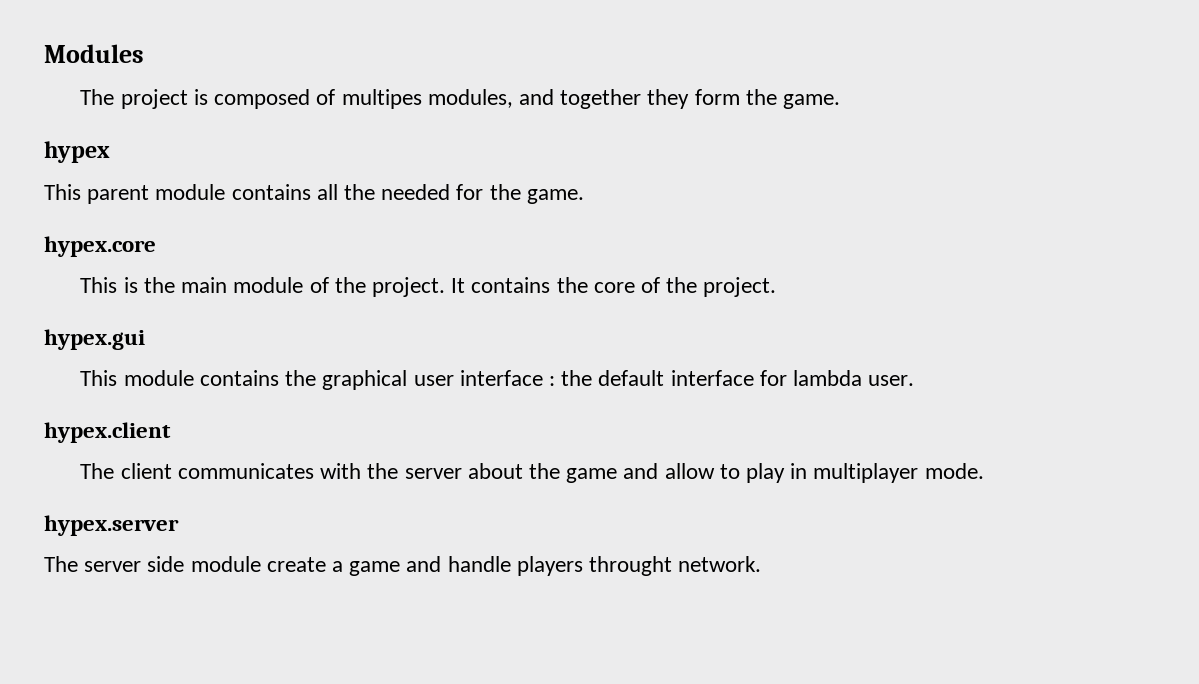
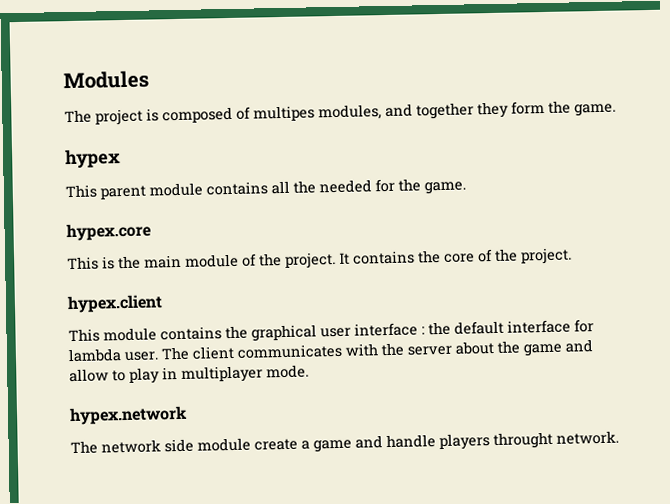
[44,329,145,350] hypex.gui -> [67,294,163,314] hypex.client
[44,422,171,443] // hypex.client // -> (159, 356) none
[44,515,179,536] [44,556,142,572] hypex.server // The server -> [69,405,187,426] [70,439,161,455] hypex.network // The network

